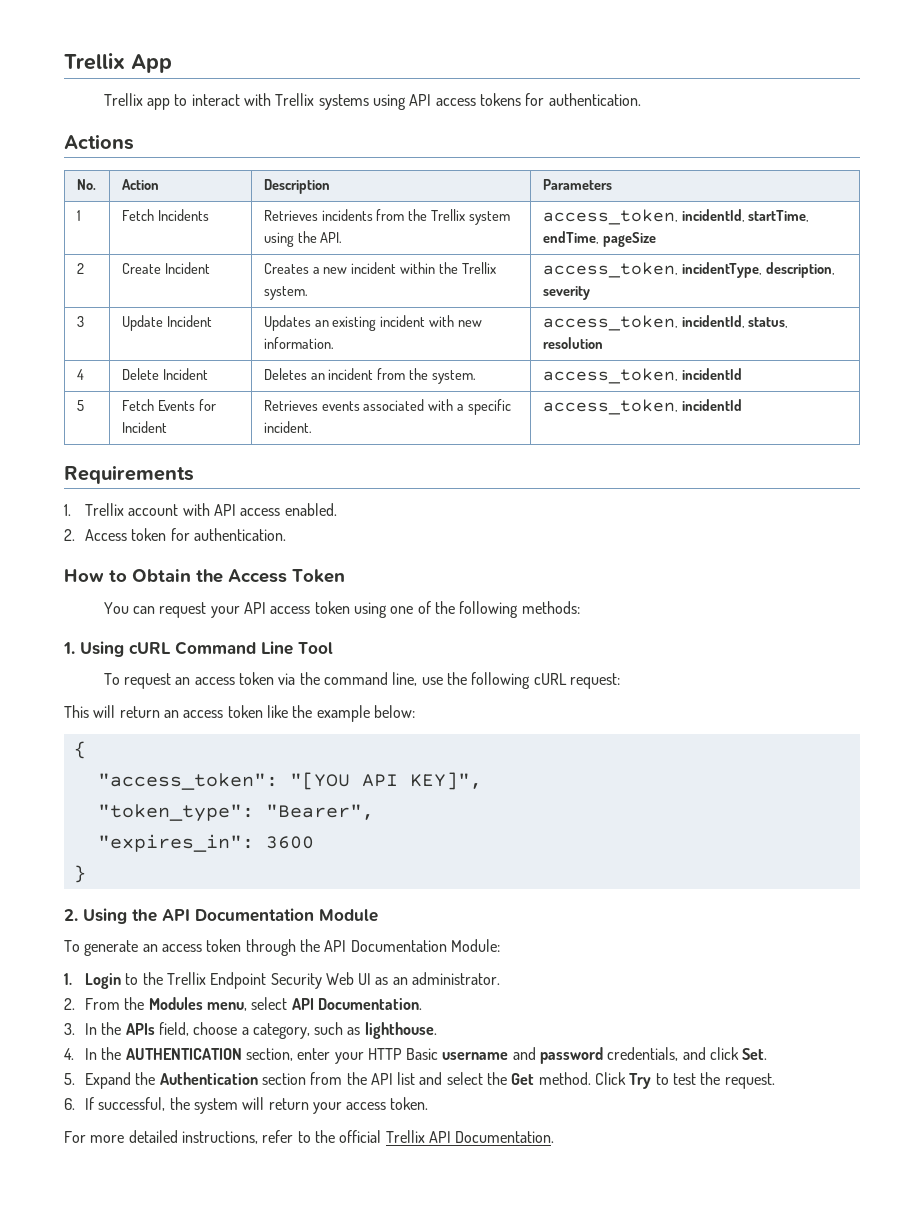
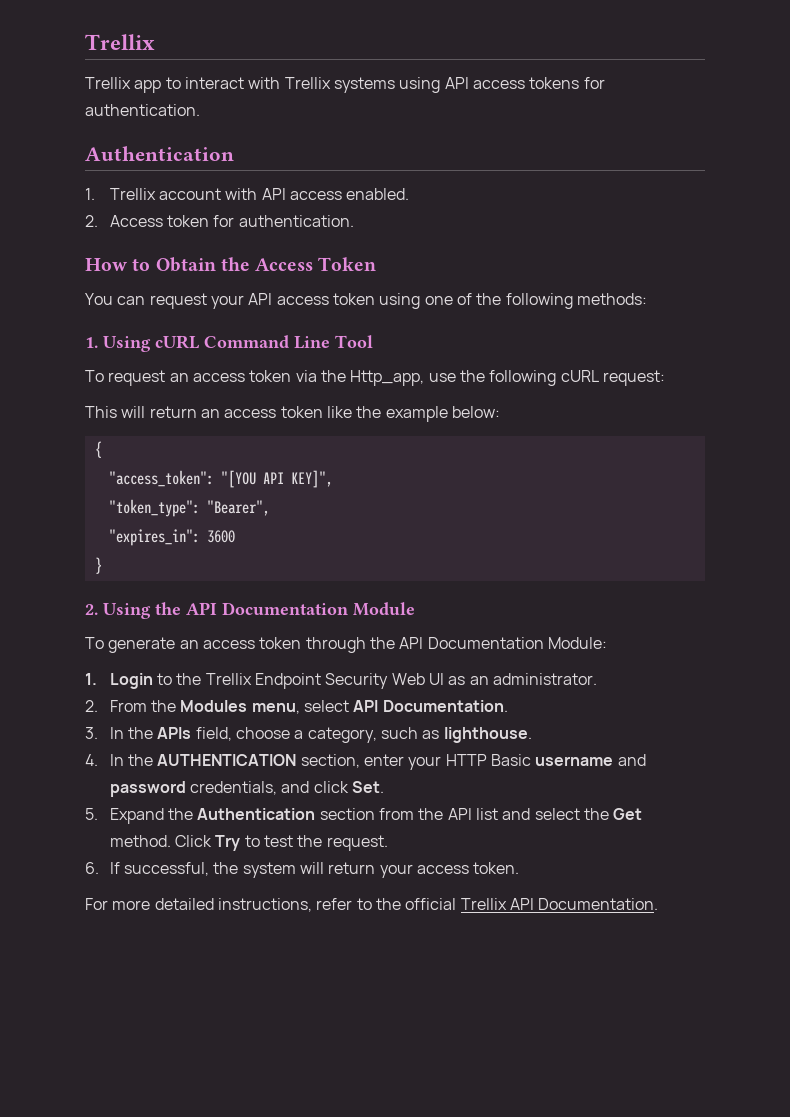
[64,53,172,73] Trellix App -> [85,34,155,50] Trellix
[64,134,134,150] [76,179,96,190] [121,179,159,190] [263,179,330,194] [542,179,612,190] [76,210,81,221] [121,209,209,221] [263,209,511,225] [263,231,343,247] [542,209,810,225] [542,231,656,247] [76,263,84,274] [121,262,210,274] [263,262,497,274] [263,286,308,300] [542,262,836,278] [542,286,590,300] [76,316,84,327] [121,315,212,331] [263,315,483,331] [263,337,334,349] [542,315,789,331] [542,337,603,349] [76,369,84,380] [121,368,208,380] [263,368,477,384] [542,368,742,384] [76,400,84,411] [121,399,217,411] [121,421,167,433] [263,399,512,415] [263,421,312,433] [542,399,742,415] [64,465,194,484] Actions // No. | Action | Description | Parameters // 1 | Fetch Incidents | Retrieves incidents from the Trellix system using the API. | access_token, incidentId, startTime, endTime, pageSize // 2 | Create Incident | Creates a new incident within the Trellix system. | access_token, incidentType, description, severity // 3 | Update Incident | Updates an existing incident with new information. | access_token, incidentId, status, resolution // 4 | Delete Incident | Deletes an incident from the system. | access_token, incidentId // 5 | Fetch Events for Incident | Retrieves events associated with a specific incident. | access_token, incidentId // Requirements -> [85,146,234,161] Authentication
[323,672,418,686] command line, -> [350,370,425,386] Http_app,

